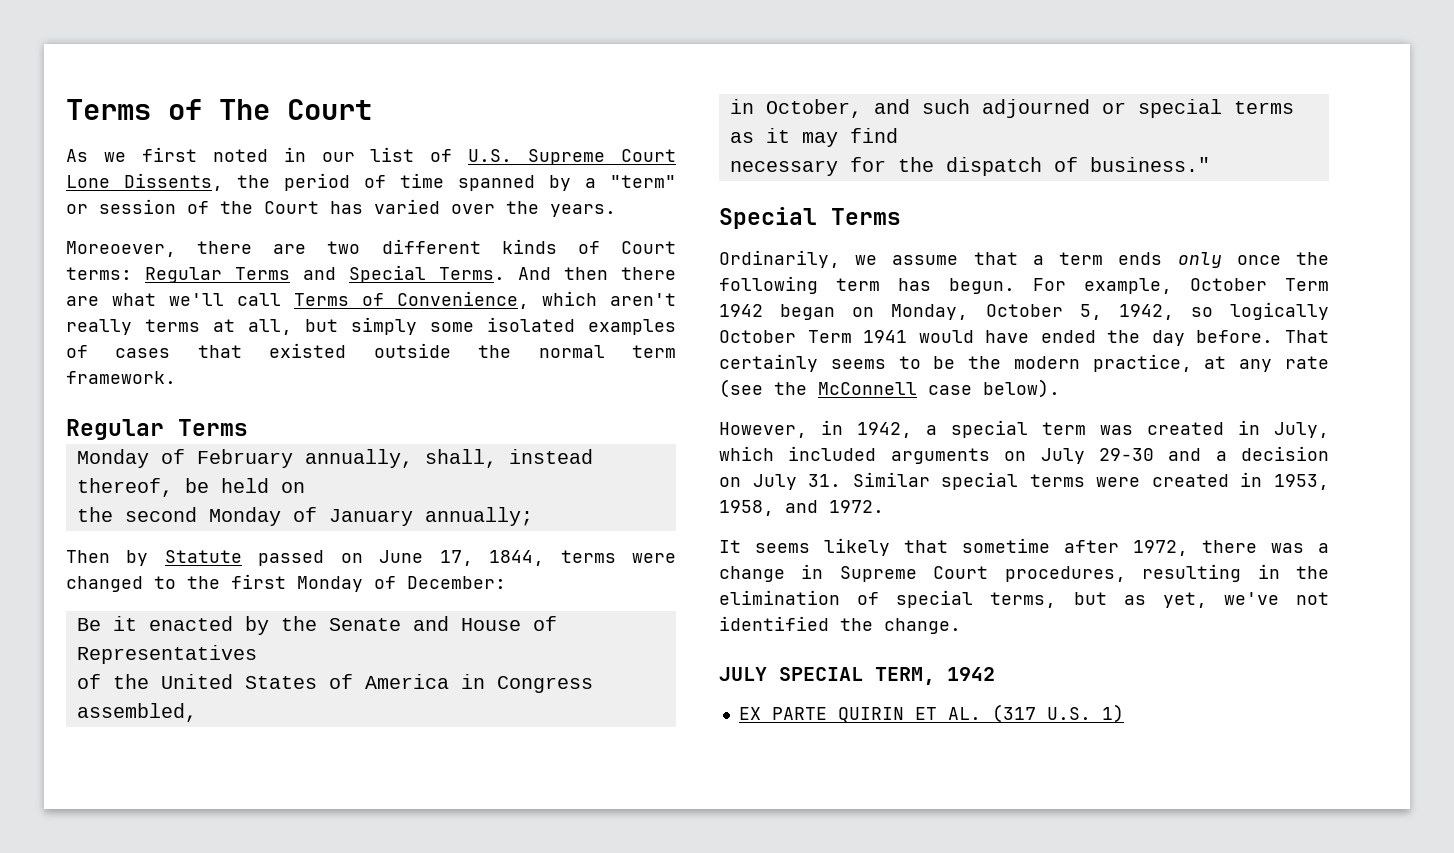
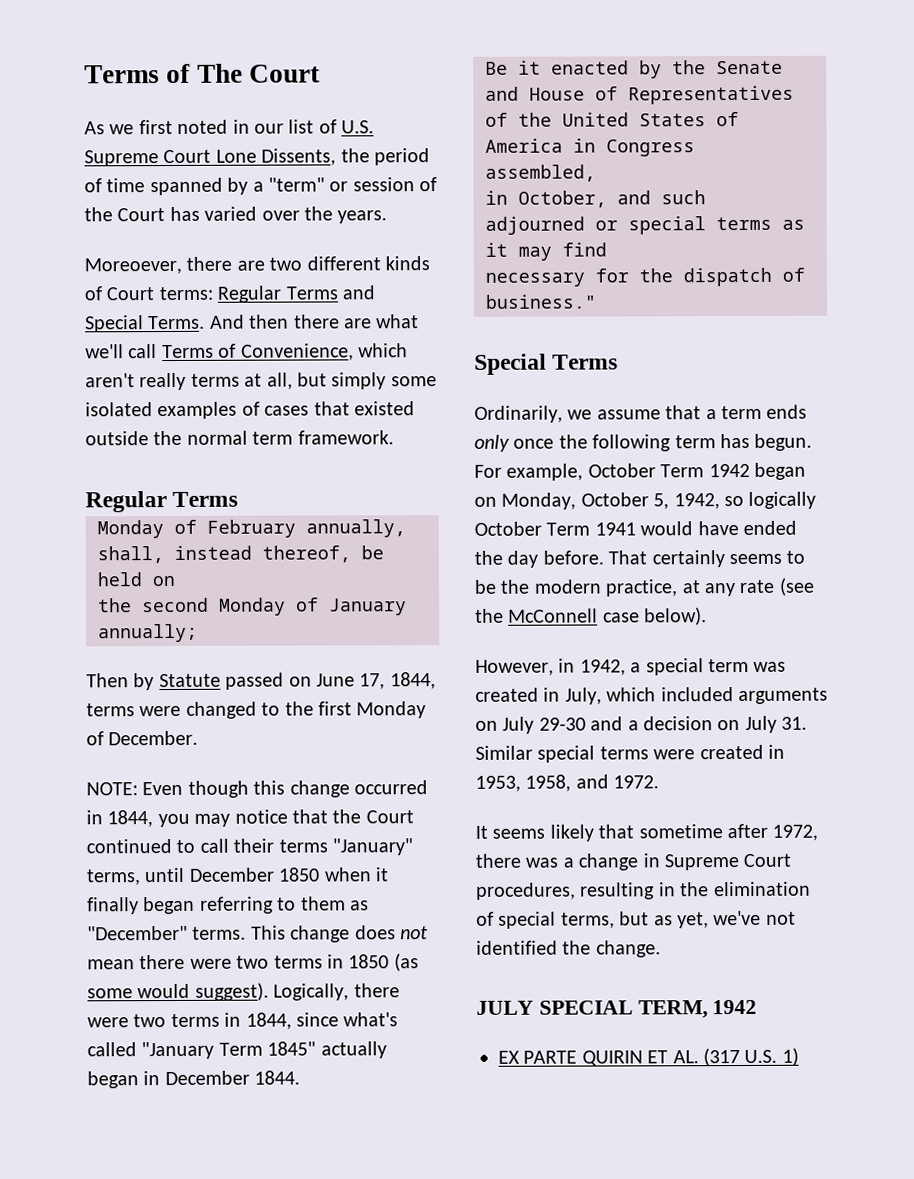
[407,576,506,589] December: -> [108,730,199,746] [86,780,428,798] [86,809,414,828] [86,838,413,856] [86,867,389,886] [87,896,369,915] [87,925,428,943] [87,953,419,972] [87,982,400,1001] [87,1012,399,1030] [87,1041,387,1060] [87,1070,301,1089] December. // NOTE: Even though this change occurred in 1844, you may notice that the Court continued to call their terms "January" terms, until December 1850 when it finally began referring to them as "December" terms. This change does not mean there were two terms in 1850 (as some would suggest). Logically, there were two terms in 1844, since what's called "January Term 1845" actually began in December 1844.

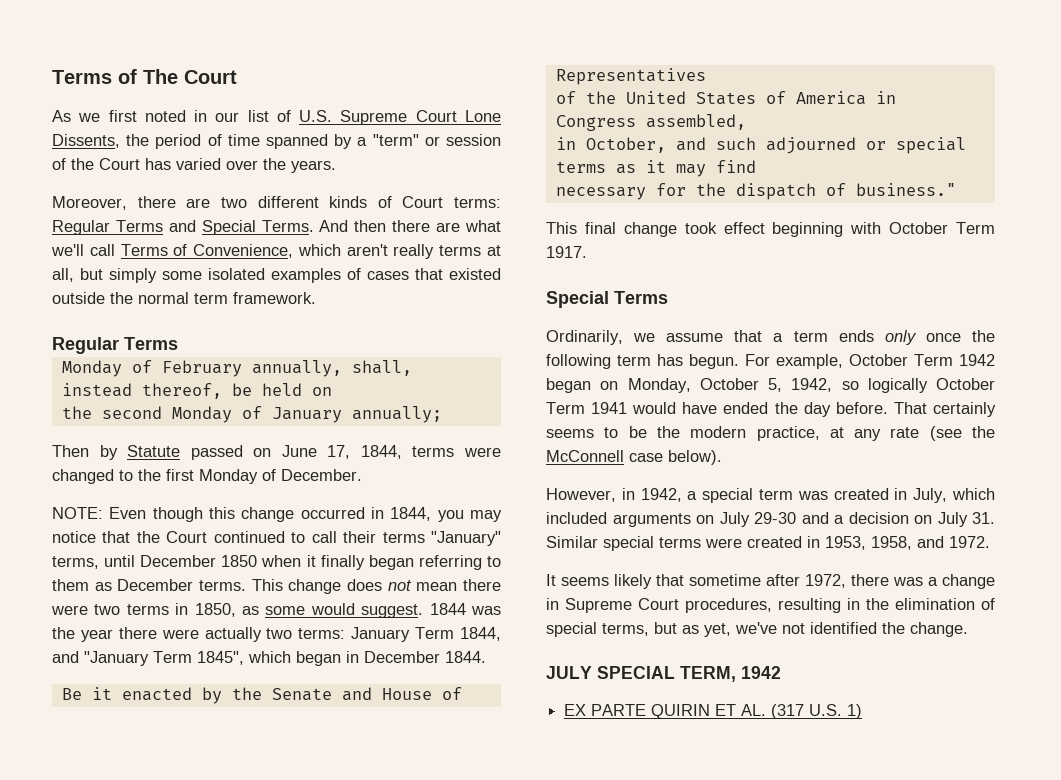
[84,257,182,275] Moreoever, -> [52,196,127,210] Moreover,
[87,925,188,941] "December" -> [117,579,194,591] December
[348,953,419,972] [87,982,400,1001] [87,1012,399,1030] [87,1041,387,1060] 1850 (as some would suggest). Logically, there were two terms in 1844, since what's called "January Term 1845" actually -> [194,603,501,618] [52,627,502,642] [52,651,291,666] 1850, as some would suggest. 1844 was the year there were actually two terms: January Term 1844, and "January Term 1845", which
(597, 301) none -> [546,222,995,237] [546,246,587,258] // This final change took effect beginning with October Term 1917.

